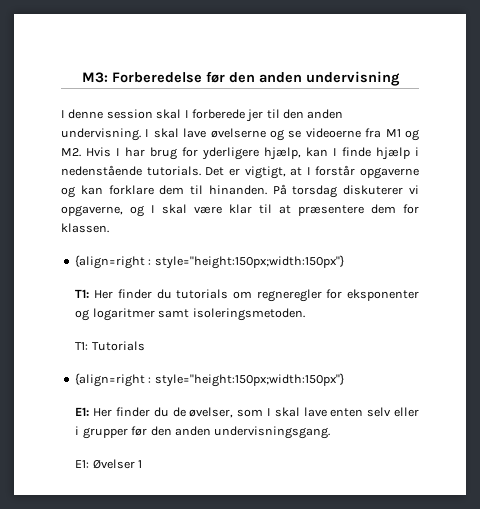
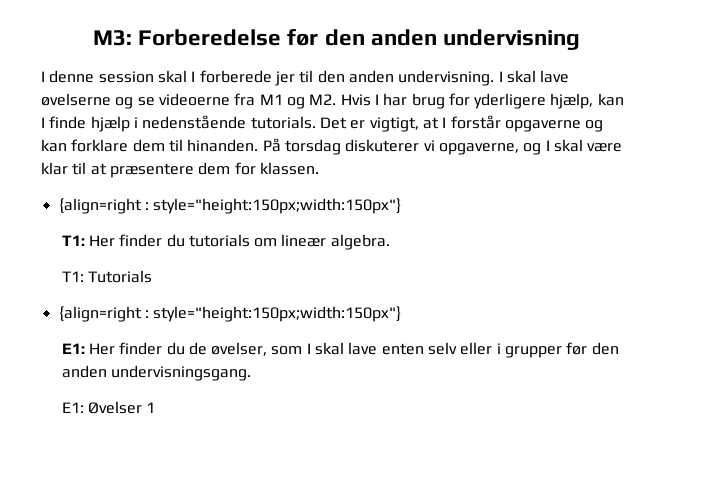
[256,289,420,302] [75,308,305,321] regneregler for eksponenter og logaritmer samt isoleringsmetoden. -> [281,234,390,250] lineær algebra.

